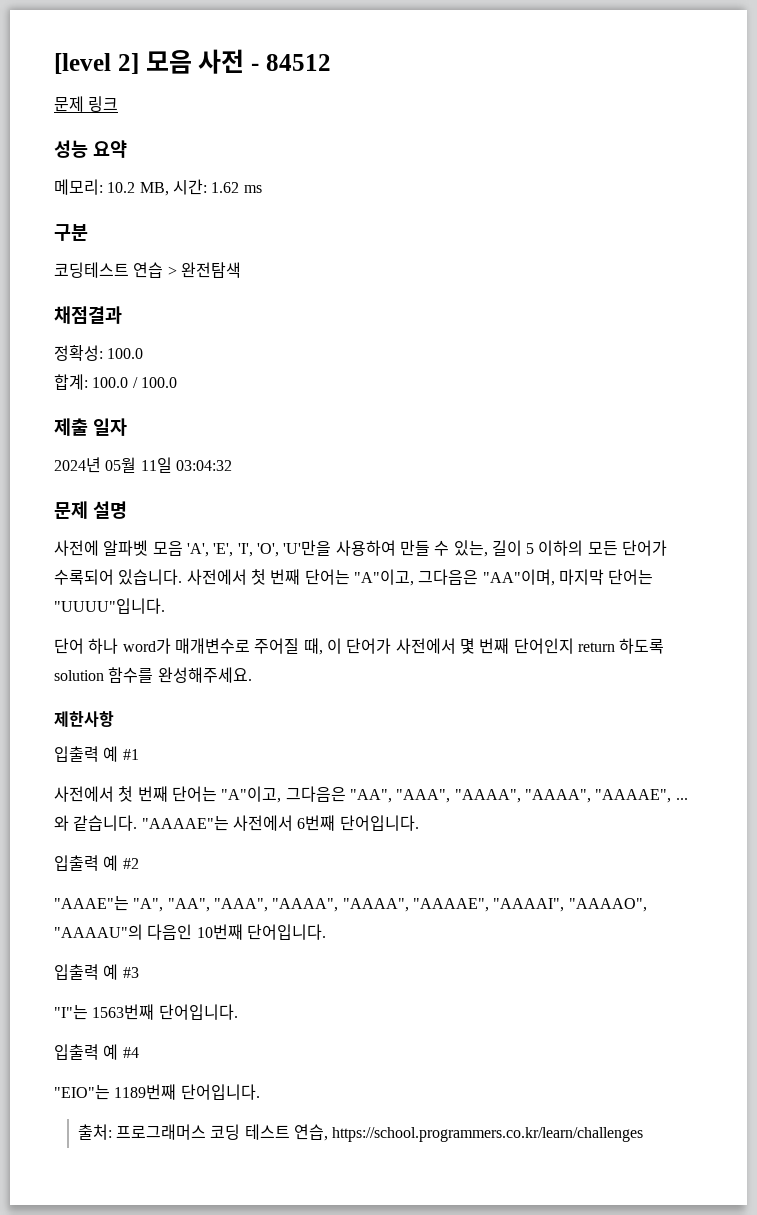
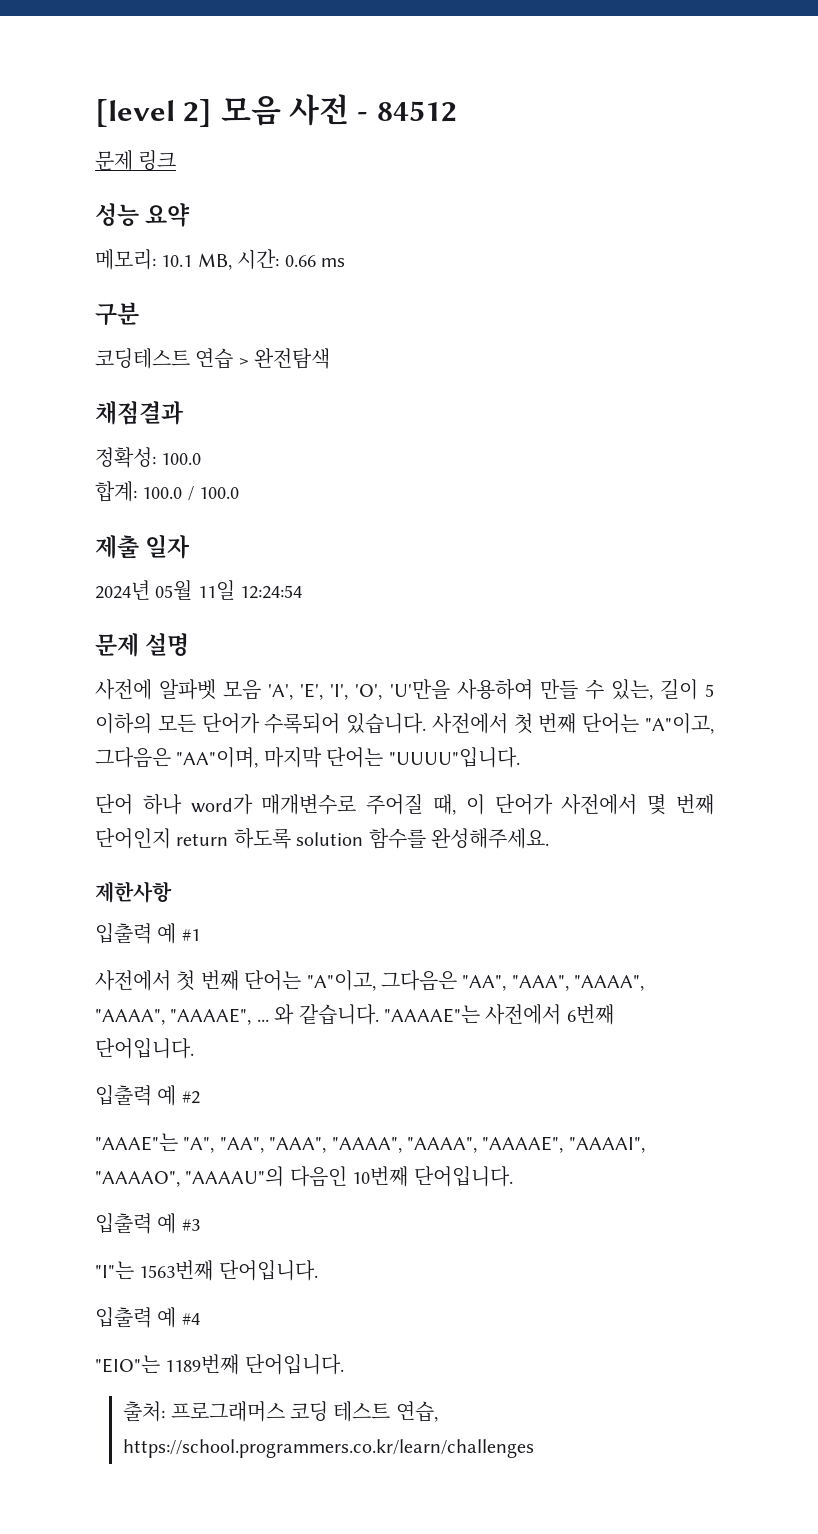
[107,182,136,193] 10.2 -> [161,255,193,267] 10.1
[211,182,240,193] 1.62 -> [284,255,316,267] 0.66
[175,460,232,471] 03:04:32 -> [240,585,303,599] 12:24:54

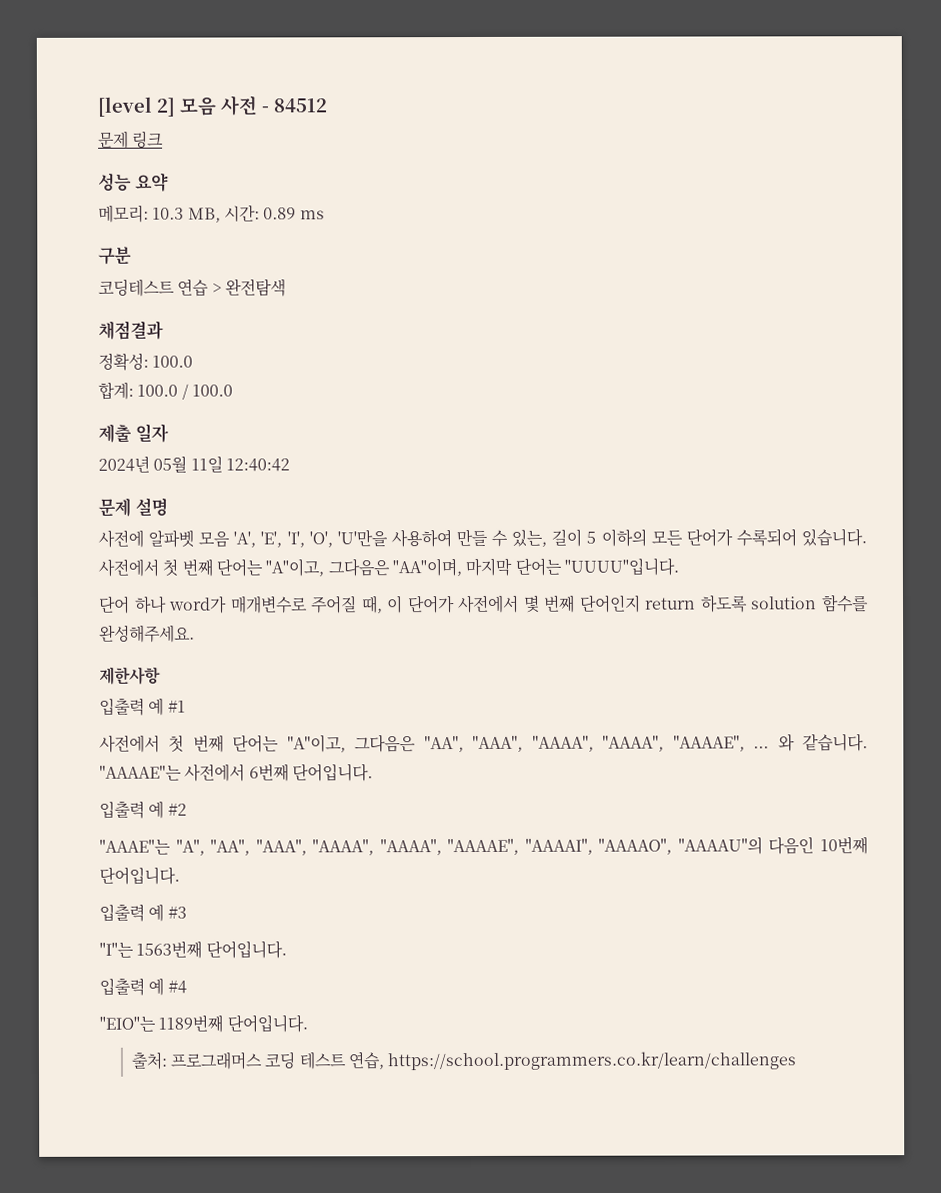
[161,255,193,267] 10.1 -> [152,207,185,220] 10.3
[284,255,316,267] 0.66 -> [263,207,297,220] 0.89
[240,585,303,599] 12:24:54 -> [225,458,290,472] 12:40:42

